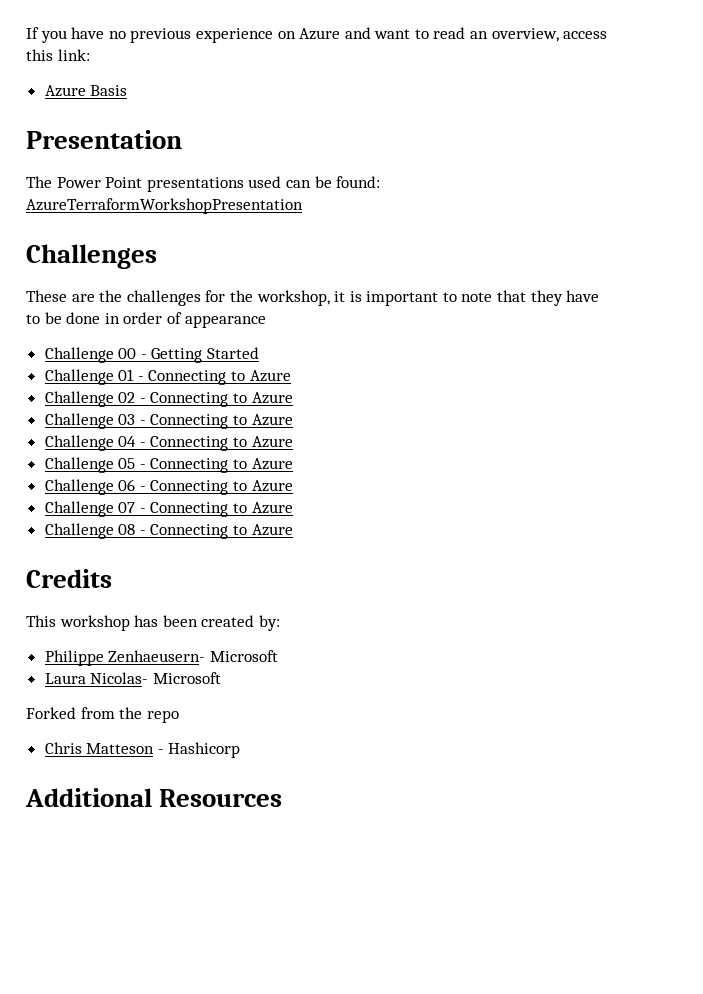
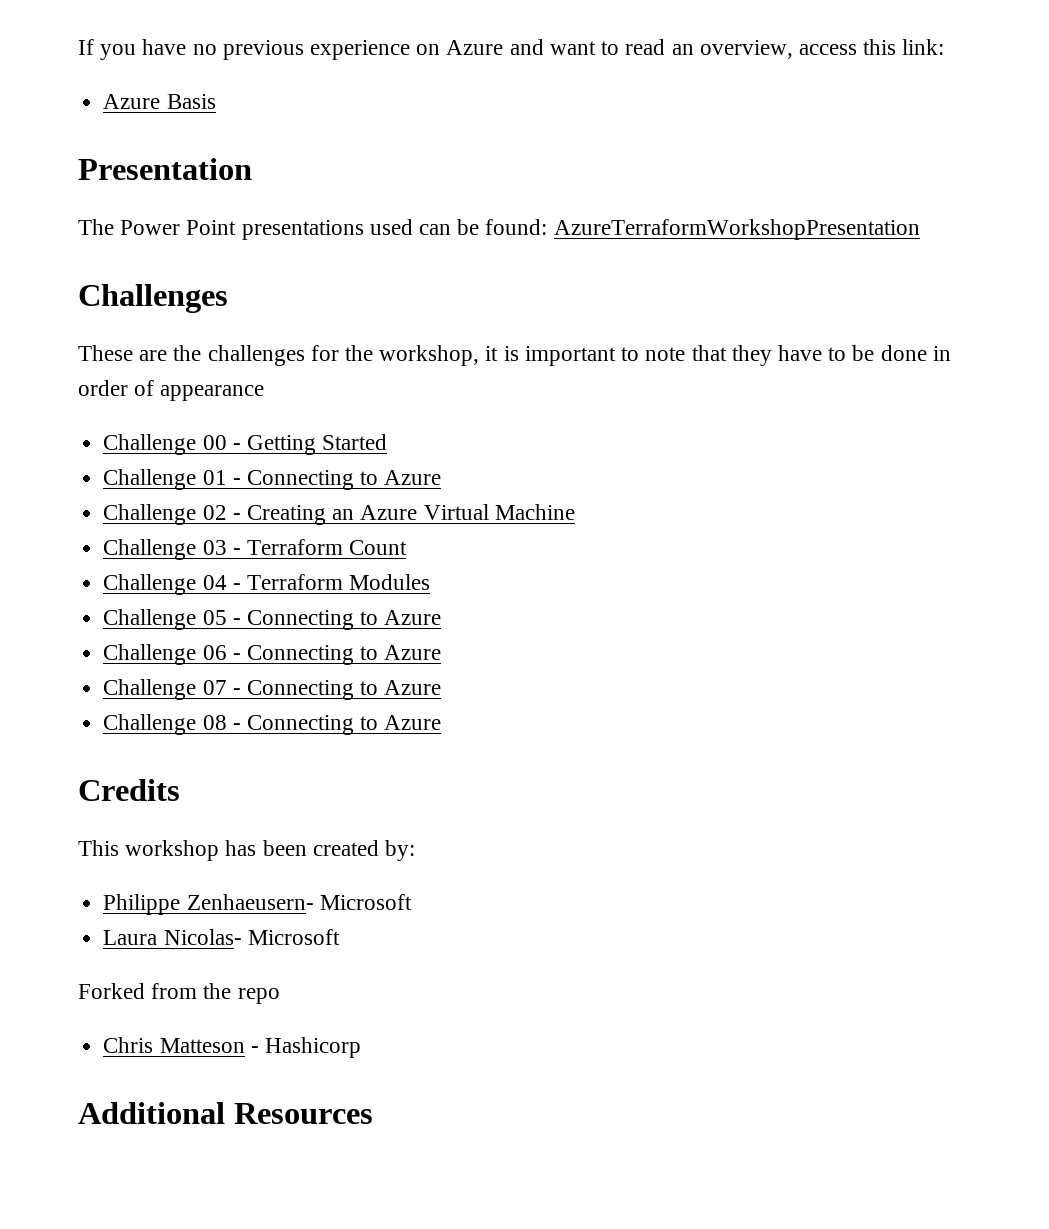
[150,392,293,407] Connecting to Azure -> [246,504,575,525] Creating an Azure Virtual Machine
[150,414,293,429] Connecting to Azure -> [246,539,408,555] Terraform Count
[150,436,293,451] Connecting to Azure -> [246,574,431,590] Terraform Modules

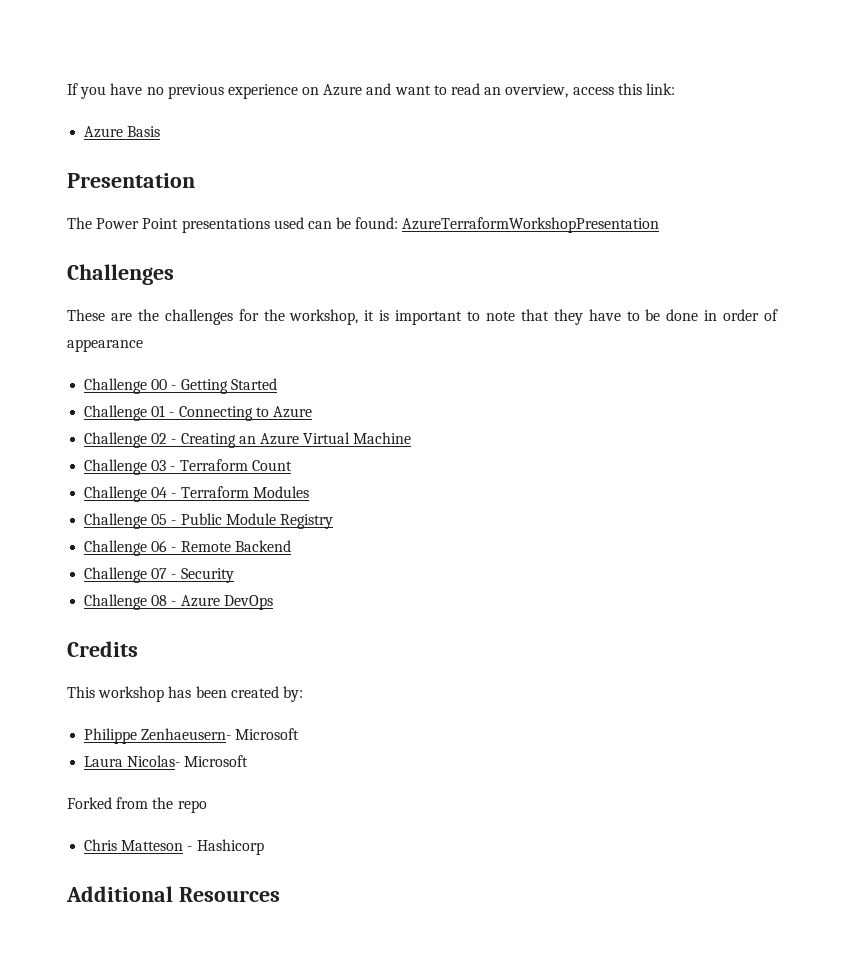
[246,610,442,630] Connecting to Azure -> [180,513,333,529] Public Module Registry
[246,645,442,665] Connecting to Azure -> [180,540,291,552] Remote Backend
[246,680,442,700] Connecting to Azure -> [180,568,234,583] Security
[246,715,442,735] Connecting to Azure -> [180,595,273,610] Azure DevOps

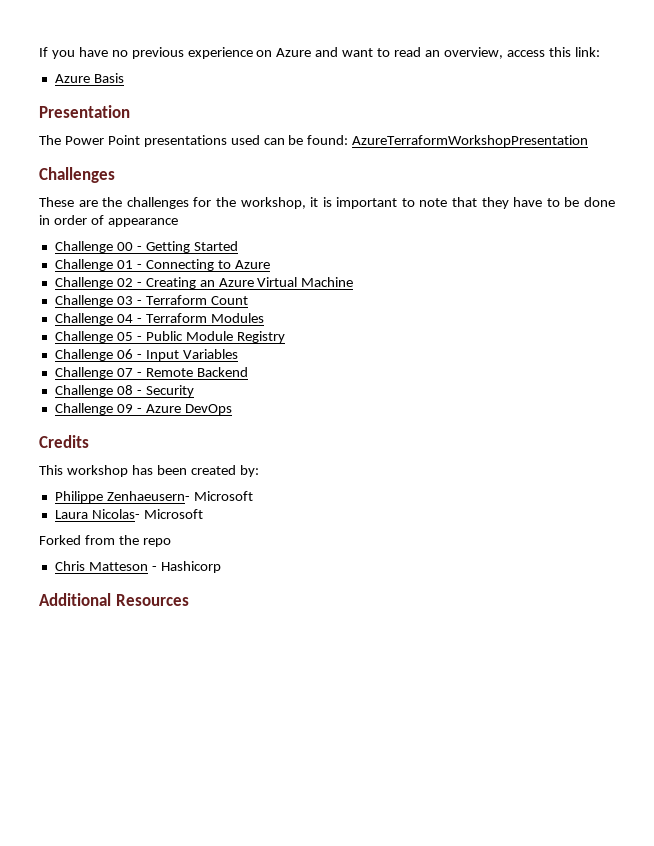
(177, 549) none -> [145,349,238,361] [54,367,142,379] Input Variables // Challenge 07 -
[151,568,168,579] 07 -> [116,385,133,395] 08
[151,595,168,606] 08 -> [116,404,133,413] 09

